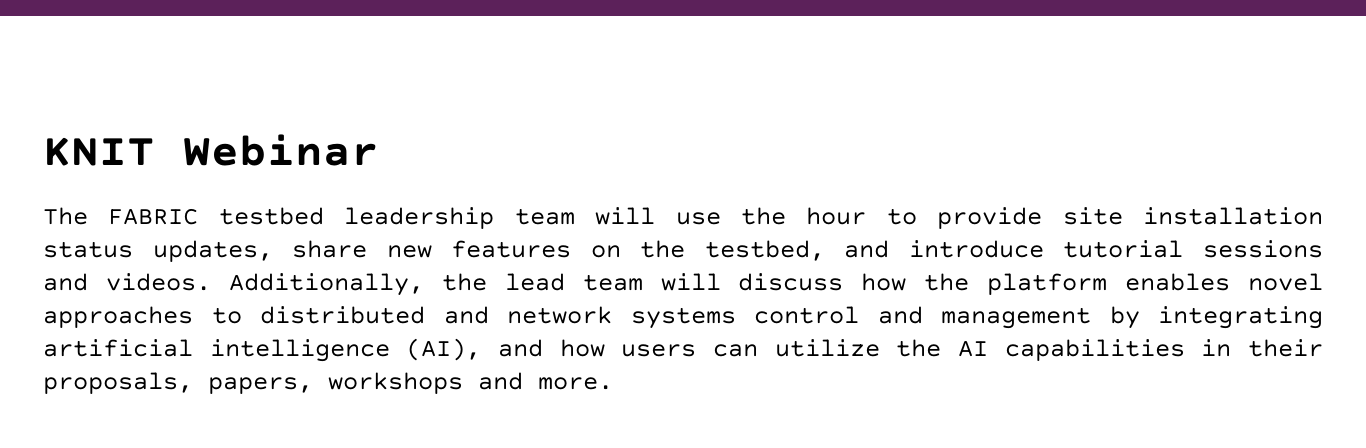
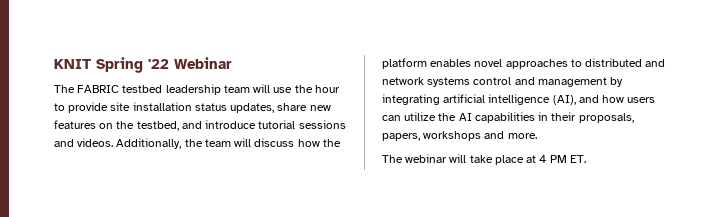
(155, 151) none -> [96,57,169,73] Spring '22
[504,273,565,291] lead -> (203, 143) none
(613, 383) none -> [382,154,586,165] // The webinar will take place at 4 PM ET.

